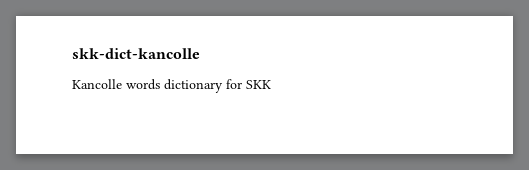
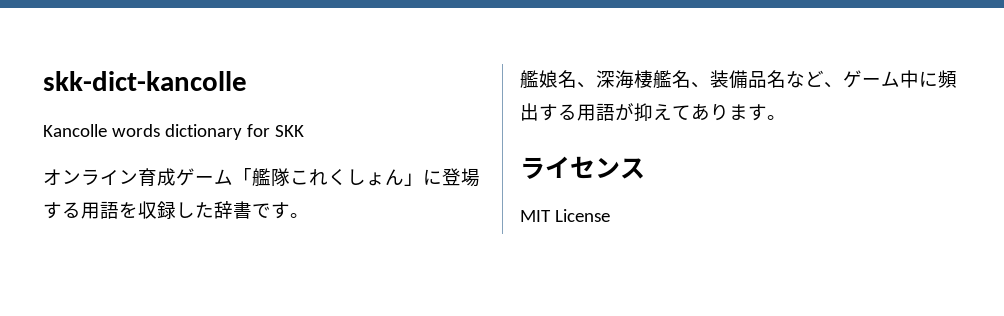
(271, 84) none -> [43,168,480,187] [43,201,309,219] [520,70,957,89] [520,103,786,122] [520,156,645,179] [520,209,610,222] // オンライン育成ゲーム「艦隊これくしょん」に登場する用語を収録した辞書です。 // 艦娘名、深海棲艦名、装備品名など、ゲーム中に頻出する用語が抑えてあります。 // ライセンス // MIT License

